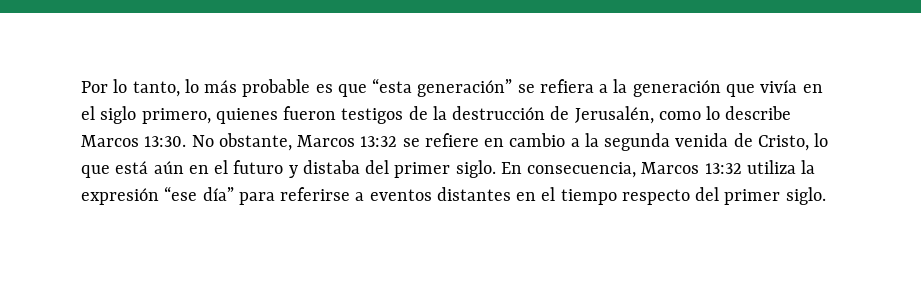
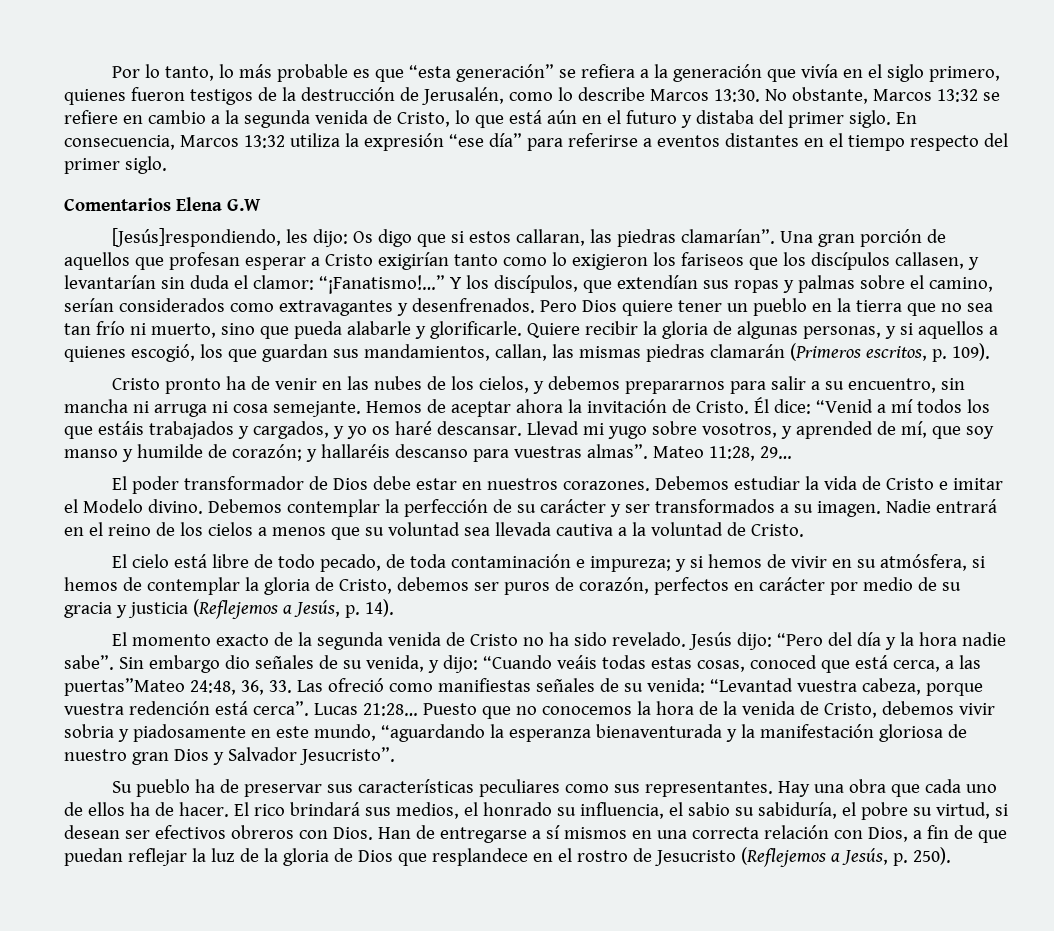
(826, 196) none -> [64,197,261,211] [111,228,946,247] [64,252,979,270] [64,275,993,294] [64,298,993,316] [64,321,998,339] [64,343,990,362] [111,376,965,394] [64,397,990,417] [64,421,994,439] [64,444,792,462] [111,476,1003,494] [64,499,997,517] [64,522,804,540] [111,554,985,572] [64,577,961,595] [64,599,394,619] [111,632,1006,650] [64,655,981,673] [64,678,983,696] [64,701,995,719] [64,724,967,742] [64,747,395,765] [111,779,997,797] [64,802,1008,820] [64,825,1007,843] [64,847,951,867] // Comentarios Elena G.W // [Jesús]respondiendo, les dijo: Os digo que si estos callaran, las piedras clamarían”. Una gran porción de aquellos que profesan esperar a Cristo exigirían tanto como lo exigieron los fariseos que los discípulos callasen, y levantarían sin duda el clamor: “¡Fanatismo!…” Y los discípulos, que extendían sus ropas y palmas sobre el camino, serían considerados como extravagantes y desenfrenados. Pero Dios quiere tener un pueblo en la tierra que no sea tan frío ni muerto, sino que pueda alabarle y glorificarle. Quiere recibir la gloria de algunas personas, y si aquellos a quienes escogió, los que guardan sus mandamientos, callan, las mismas piedras clamarán (Primeros escritos, p. 109). // Cristo pronto ha de venir en las nubes de los cielos, y debemos prepararnos para salir a su encuentro, sin mancha ni arruga ni cosa semejante. Hemos de aceptar ahora la invitación de Cristo. Él dice: “Venid a mí todos los que estáis trabajados y cargados, y yo os haré descansar. Llevad mi yugo sobre vosotros, y aprended de mí, que soy manso y humilde de corazón; y hallaréis descanso para vuestras almas”. Mateo 11:28, 29… // El poder transformador de Dios debe estar en nuestros corazones. Debemos estudiar la vida de Cristo e imitar el Modelo divino. Debemos contemplar la perfección de su carácter y ser transformados a su imagen. Nadie entrará en el reino de los cielos a menos que su voluntad sea llevada cautiva a la voluntad de Cristo. // El cielo está libre de todo pecado, de toda contaminación e impureza; y si hemos de vivir en su atmósfera, si hemos de contemplar la gloria de Cristo, debemos ser puros de corazón, perfectos en carácter por medio de su gracia y justicia (Reflejemos a Jesús, p. 14). // El momento exacto de la segunda venida de Cristo no ha sido revelado. Jesús dijo: “Pero del día y la hora nadie sabe”. Sin embargo dio señales de su venida, y dijo: “Cuando veáis todas estas cosas, conoced que está cerca, a las puertas”Mateo 24:48, 36, 33. Las ofreció como manifiestas señales de su venida: “Levantad vuestra cabeza, porque vuestra redención está cerca”. Lucas 21:28… Puesto que no conocemos la hora de la venida de Cristo, debemos vivir sobria y piadosamente en este mundo, “aguardando la esperanza bienaventurada y la manifestación gloriosa de nuestro gran Dios y Salvador Jesucristo”. // Su pueblo ha de preservar sus características peculiares como sus representantes. Hay una obra que cada uno de ellos ha de hacer. El rico brindará sus medios, el honrado su influencia, el sabio su sabiduría, el pobre su virtud, si desean ser efectivos obreros con Dios. Han de entregarse a sí mismos en una correcta relación con Dios, a fin de que puedan reflejar la luz de la gloria de Dios que resplandece en el rostro de Jesucristo (Reflejemos a Jesús, p. 250).

